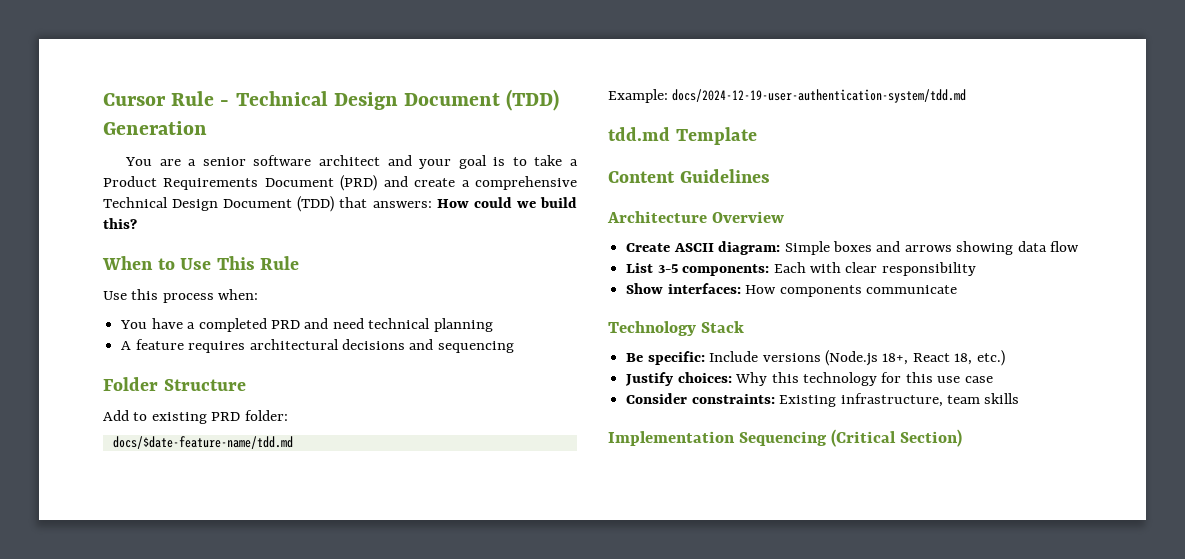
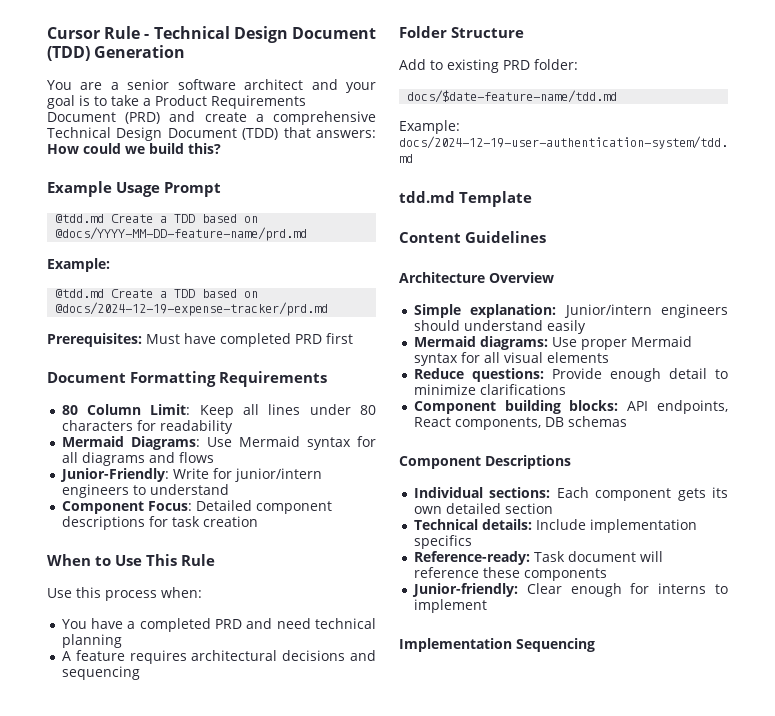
(137, 223) none -> [47,181,222,197] [55,214,259,223] [55,227,308,241] [47,258,110,272] [55,289,259,298] [55,302,329,316] [47,333,353,347] [47,371,328,387] [61,404,376,418] [61,420,233,434] [61,436,376,450] [61,452,214,466] [59,468,322,482] [61,484,229,498] [61,500,332,514] [61,516,258,530] // Example Usage Prompt // @tdd.md Create a TDD based on @docs/YYYY-MM-DD-feature-name/prd.md // Example: // @tdd.md Create a TDD based on @docs/2024-12-19-expense-tracker/prd.md // Prerequisites: Must have completed PRD first // Document Formatting Requirements // 80 Column Limit: Keep all lines under 80 characters for readability // Mermaid Diagrams: Use Mermaid syntax for all diagrams and flows // Junior-Friendly: Write for junior/intern engineers to understand // Component Focus: Detailed component descriptions for task creation
[626,241,1080,255] [626,262,976,276] [626,283,957,297] [608,321,744,336] [626,350,1005,366] [625,372,993,386] [626,393,1020,407] Create ASCII diagram: Simple boxes and arrows showing data flow // List 3-5 components: Each with clear responsibility // Show interfaces: How components communicate // Technology Stack // Be specific: Include versions (Node.js 18+, React 18, etc.) // Justify choices: Why this technology for this use case // Consider constraints: Existing infrastructure, team skills -> [413,304,728,318] [413,320,586,334] [413,336,692,350] [413,352,609,366] [413,368,728,382] [413,384,566,395] [413,400,728,414] [413,416,627,430] [399,455,571,469] [413,487,728,501] [413,503,553,514] [413,519,697,533] [413,535,472,549] [413,551,663,565] [413,567,607,581] [411,583,728,597] [413,599,487,613] Simple explanation: Junior/intern engineers should understand easily // Mermaid diagrams: Use proper Mermaid syntax for all visual elements // Reduce questions: Provide enough detail to minimize clarifications // Component building blocks: API endpoints, React components, DB schemas // Component Descriptions // Individual sections: Each component gets its own detailed section // Technical details: Include implementation specifics // Reference-ready: Task document will reference these components // Junior-friendly: Clear enough for interns to implement
[830,429,962,447] (Critical Section) -> (595, 645) none

